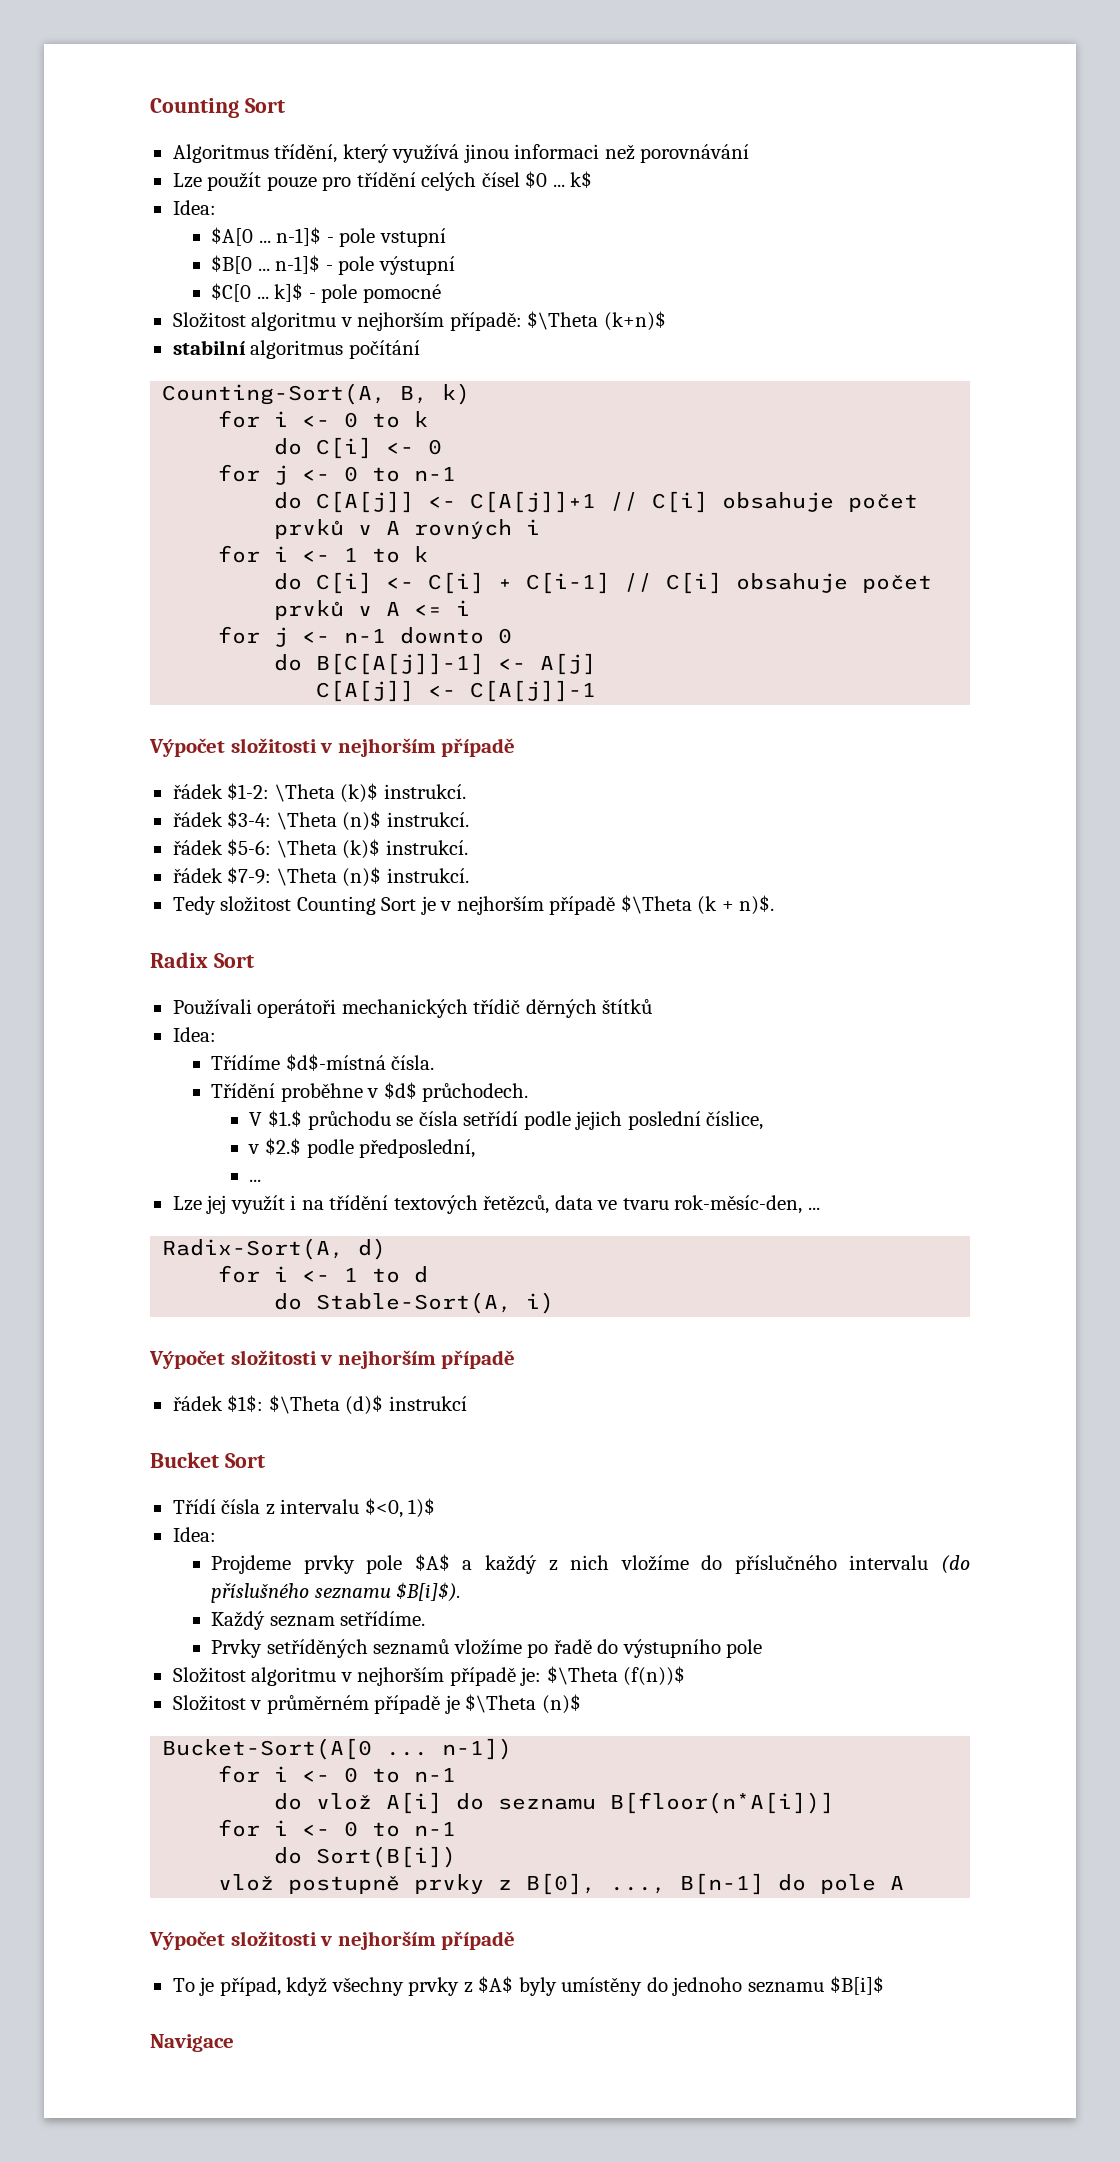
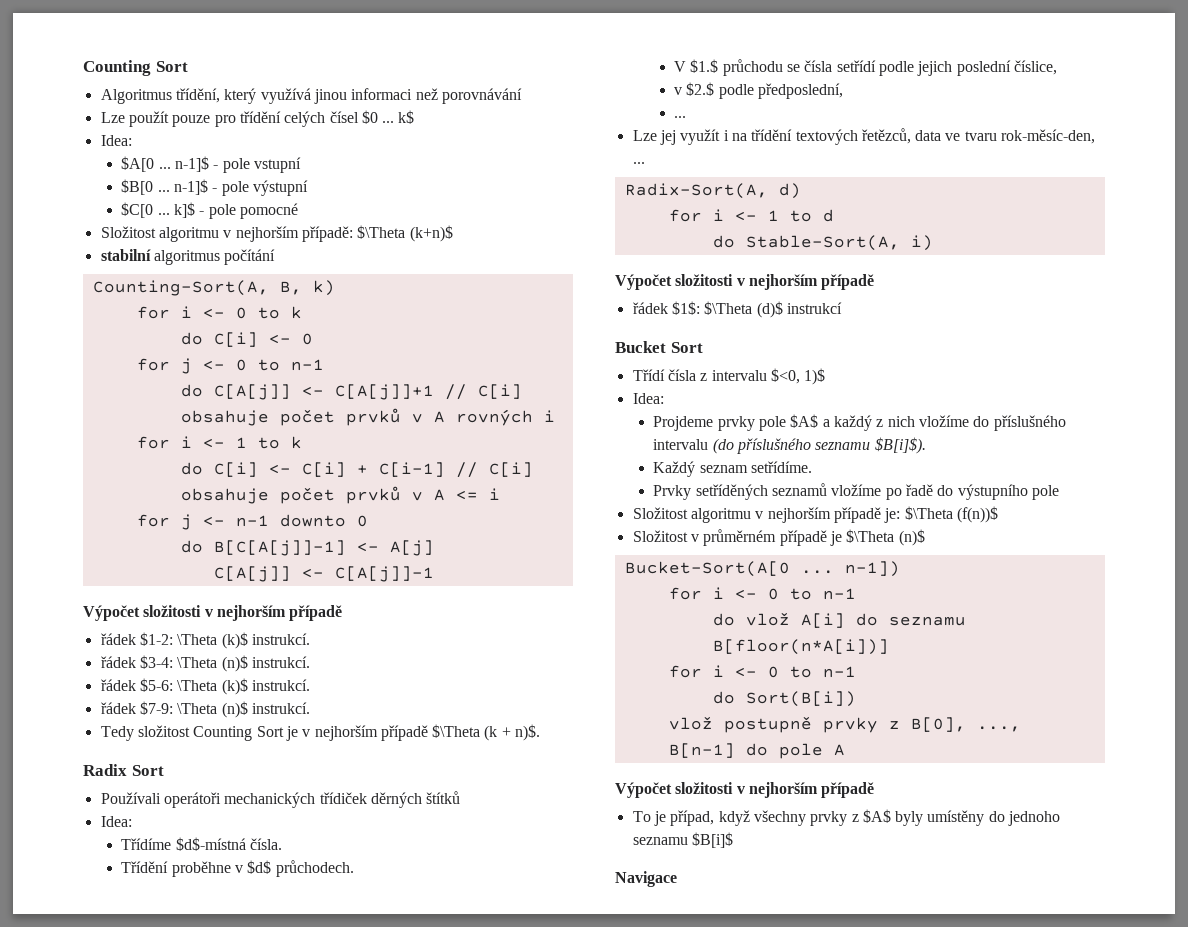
[473,999,521,1014] třídič -> [319,792,367,804] třídiček
[734,1555,837,1574] příslučného -> [993,415,1066,431] příslušného

